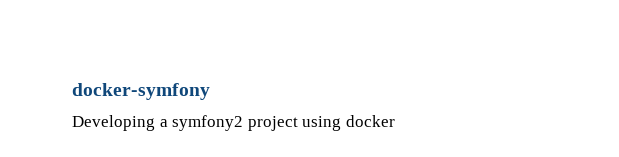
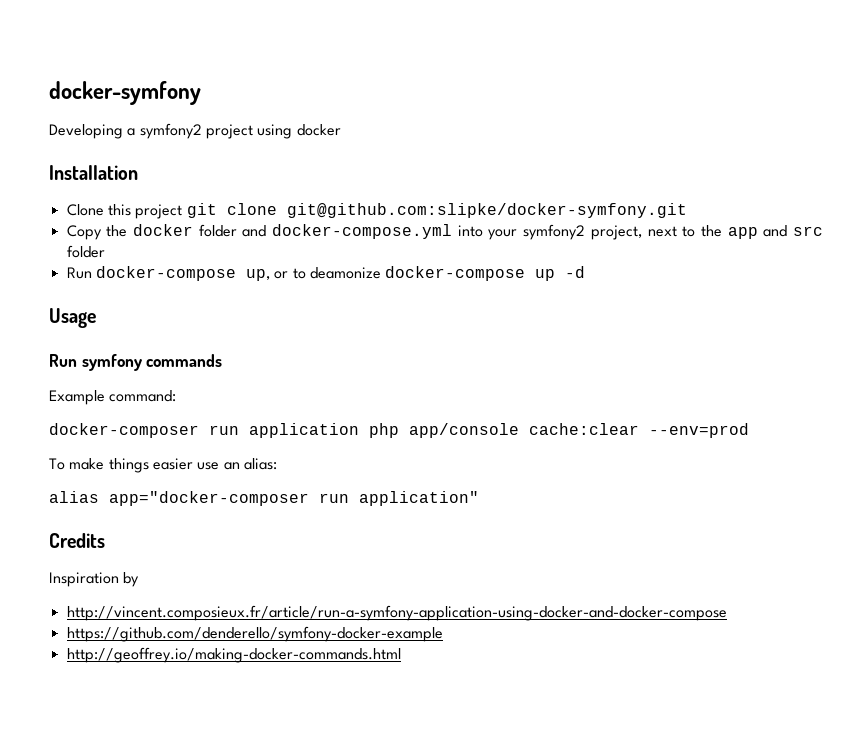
(395, 121) none -> [49,165,138,180] [66,203,687,219] [66,224,824,240] [66,245,105,258] [66,266,586,281] [49,308,96,328] [49,354,223,371] [49,390,177,405] [49,423,749,438] [49,458,277,473] [49,491,479,506] [49,533,105,548] [49,572,140,587] [66,605,727,621] [66,626,443,642] [66,647,401,663] // Installation // Clone this project git clone git@github.com:slipke/docker-symfony.git // Copy the docker folder and docker-compose.yml into your symfony2 project, next to the app and src folder // Run docker-compose up, or to deamonize docker-compose up -d // Usage // Run symfony commands // Example command: // docker-composer run application php app/console cache:clear --env=prod // To make things easier use an alias: // alias app="docker-composer run application" // Credits // Inspiration by // http://vincent.composieux.fr/article/run-a-symfony-application-using-docker-and-docker-compose // https://github.com/denderello/symfony-docker-example // http://geoffrey.io/making-docker-commands.html

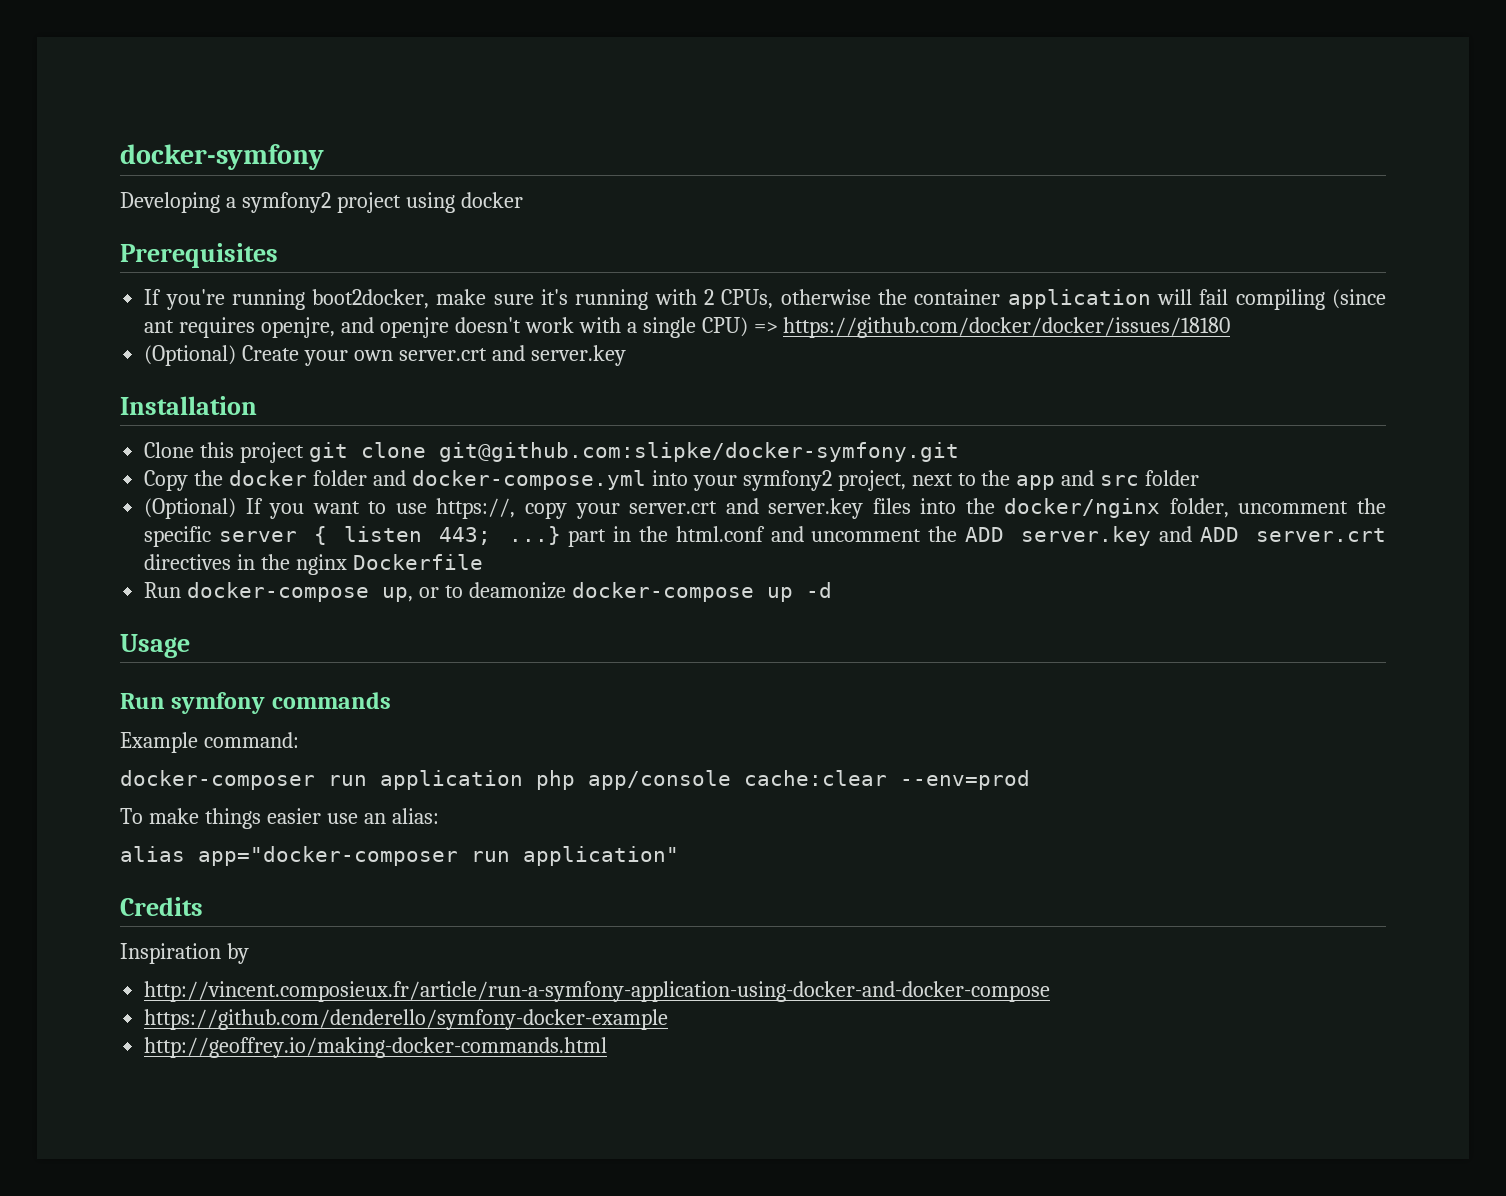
(341, 130) none -> [120,243,278,268] [144,289,1386,310] [144,317,1231,338] [144,345,626,366] // Prerequisites // If you're running boot2docker, make sure it's running with 2 CPUs, otherwise the container application will fail compiling (since ant requires openjre, and openjre doesn't work with a single CPU) => https://github.com/docker/docker/issues/18180 // (Optional) Create your own server.crt and server.key
(105, 251) none -> [144,498,1387,519] [144,526,1386,547] [144,554,483,575] // (Optional) If you want to use https://, copy your server.crt and server.key files into the docker/nginx folder, uncomment the specific server { listen 443; ...} part in the html.conf and uncomment the ADD server.key and ADD server.crt directives in the nginx Dockerfile

